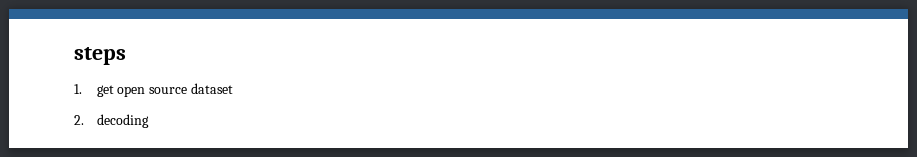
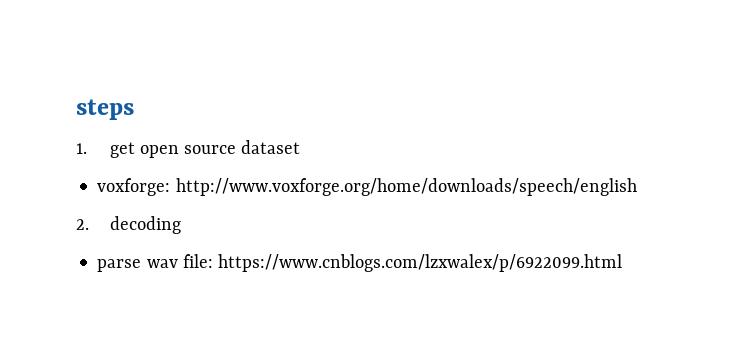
(233, 88) none -> [97,178,637,196] // voxforge: http://www.voxforge.org/home/downloads/speech/english
(149, 121) none -> [97,254,623,272] // parse wav file: https://www.cnblogs.com/lzxwalex/p/6922099.html

